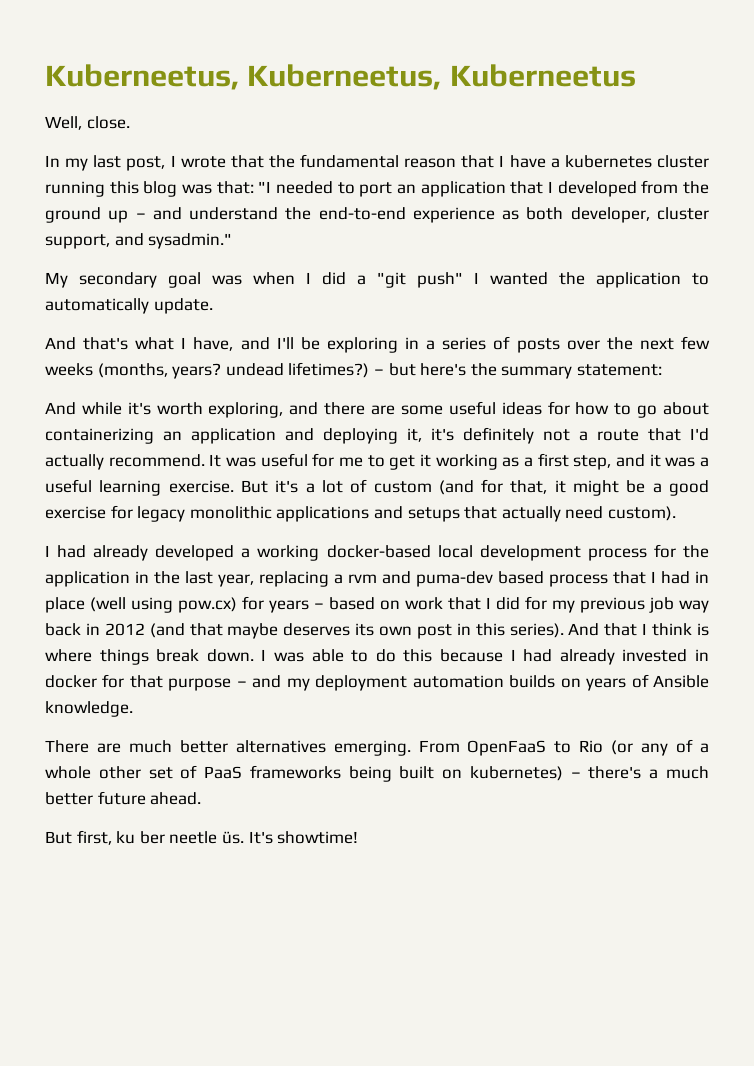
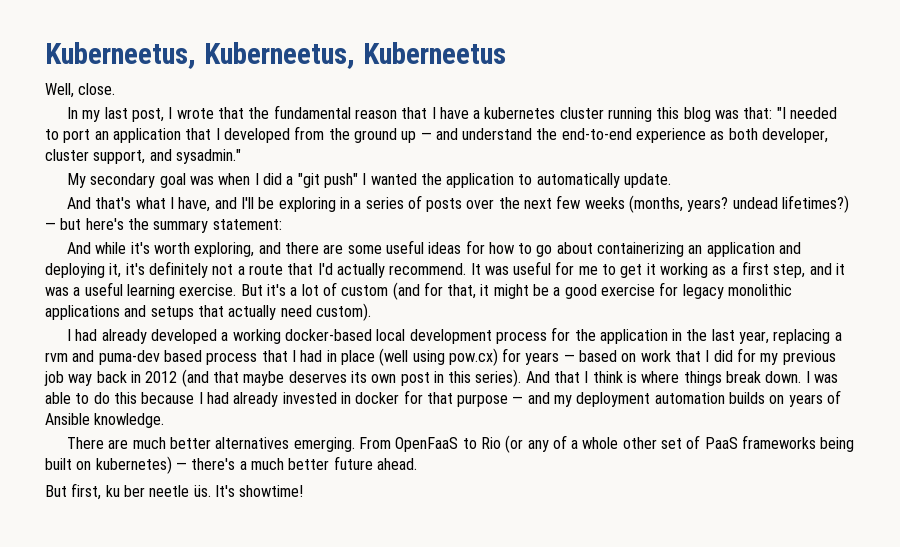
[135,213,146,219] – -> [420,132,432,140] —
[373,369,384,375] – -> [45,222,56,230] —
[314,603,324,609] – -> [563,354,575,362] —
[236,681,247,687] – -> [512,396,524,404] —
[570,772,581,778] – -> [175,462,187,470] —

